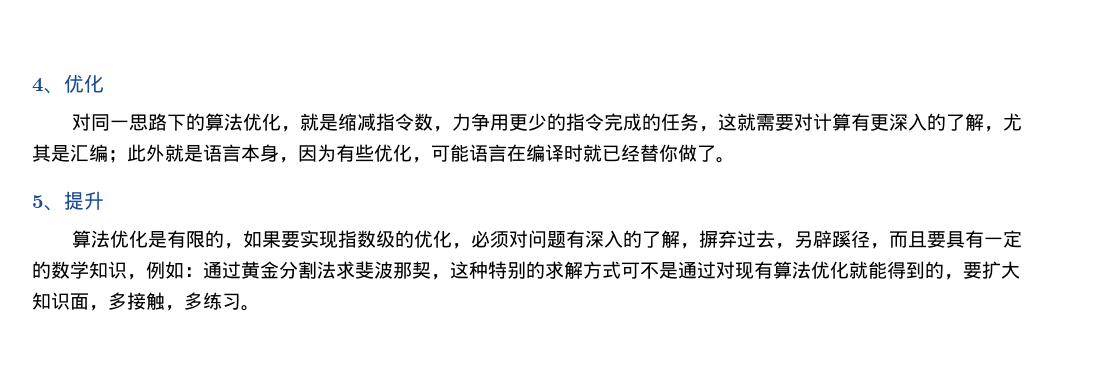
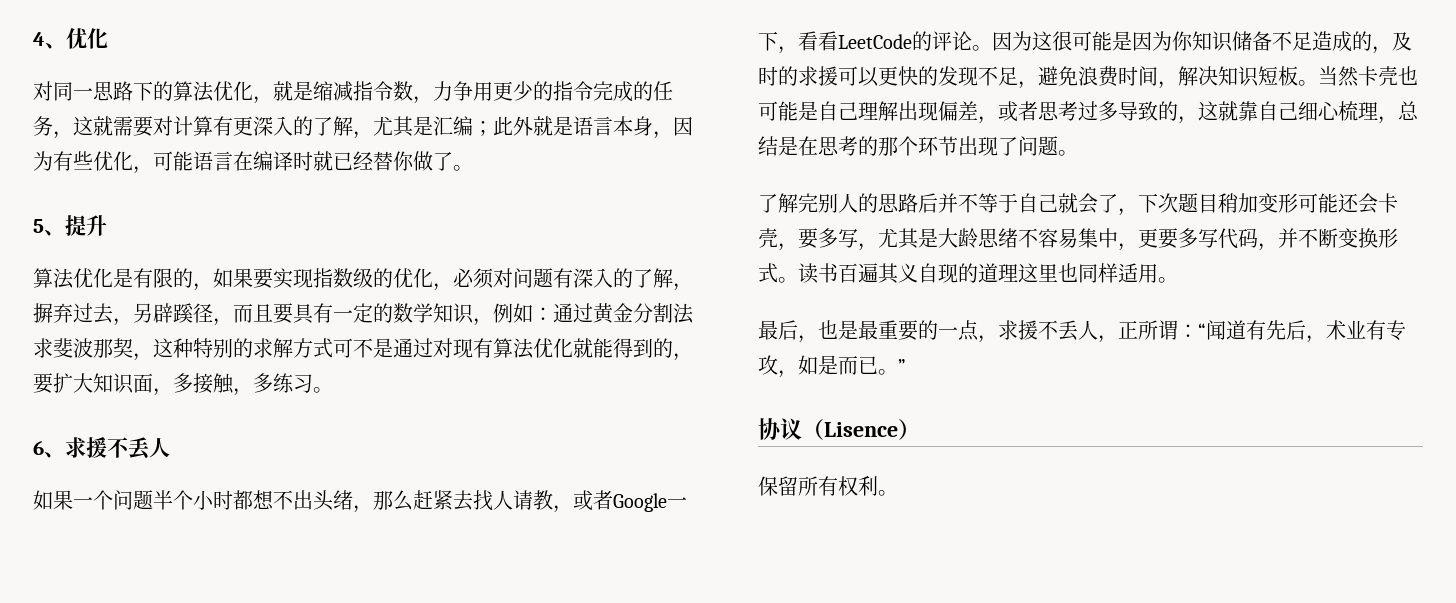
(260, 308) none -> [33,437,170,460] [33,490,687,513] [758,31,1412,54] [758,66,1418,89] [758,101,1419,124] [758,136,1078,156] [758,193,1398,216] [758,228,1398,251] [758,263,1178,284] [758,320,1406,343] [758,355,906,378] [758,418,920,440] [758,476,898,496] // 6、求援不丢人 // 如果一个问题半个小时都想不出头绪，那么赶紧去找人请教，或者Google一下，看看LeetCode的评论。因为这很可能是因为你知识储备不足造成的，及时的求援可以更快的发现不足，避免浪费时间，解决知识短板。当然卡壳也可能是自己理解出现偏差，或者思考过多导致的，这就靠自己细心梳理，总结是在思考的那个环节出现了问题。 // 了解完别人的思路后并不等于自己就会了，下次题目稍加变形可能还会卡壳，要多写，尤其是大龄思绪不容易集中，更要多写代码，并不断变换形式。读书百遍其义自现的道理这里也同样适用。 // 最后，也是最重要的一点，求援不丢人，正所谓：“闻道有先后，术业有专攻，如是而已。” // 协议（Lisence） // 保留所有权利。

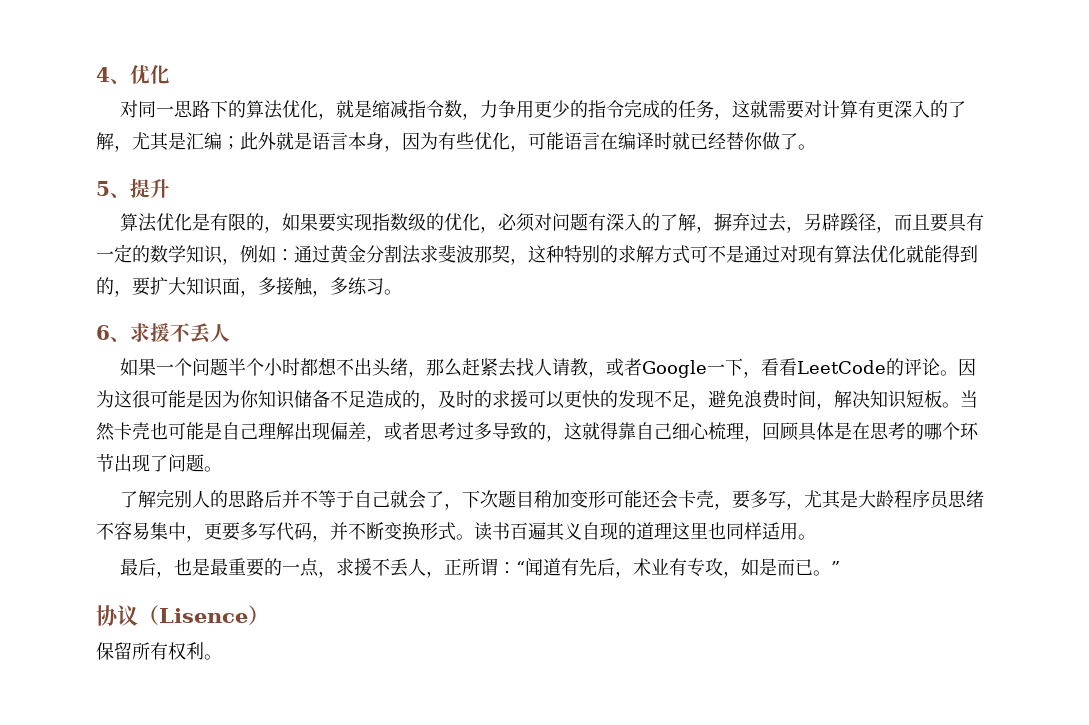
(1238, 111) none -> [600,422,618,440] 得
[1398,101,1419,120] [758,136,778,156] 总结 -> [762,422,834,441] 回顾具体
[878,137,898,156] 那 -> [924,423,942,440] 哪
(978, 238) none -> [893,490,950,509] 程序员

